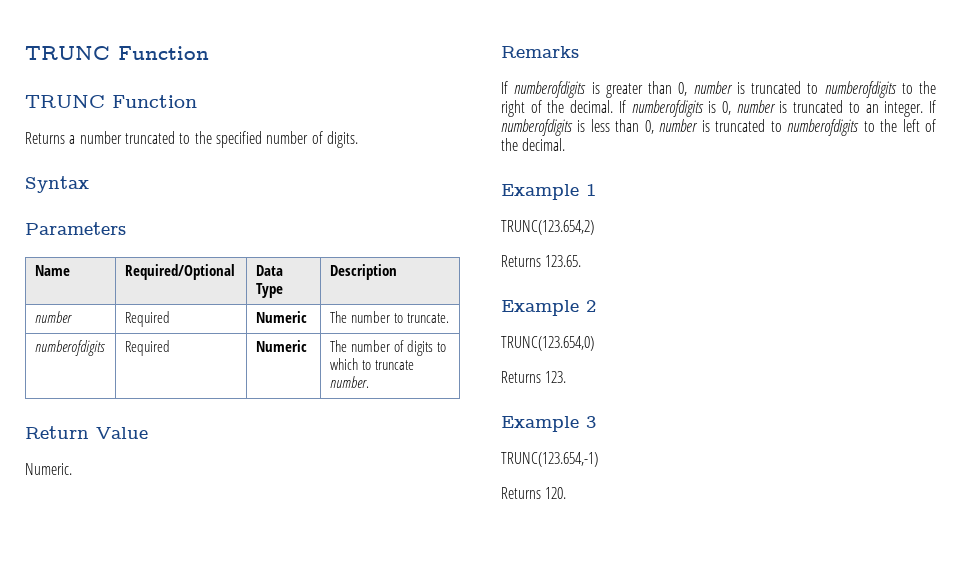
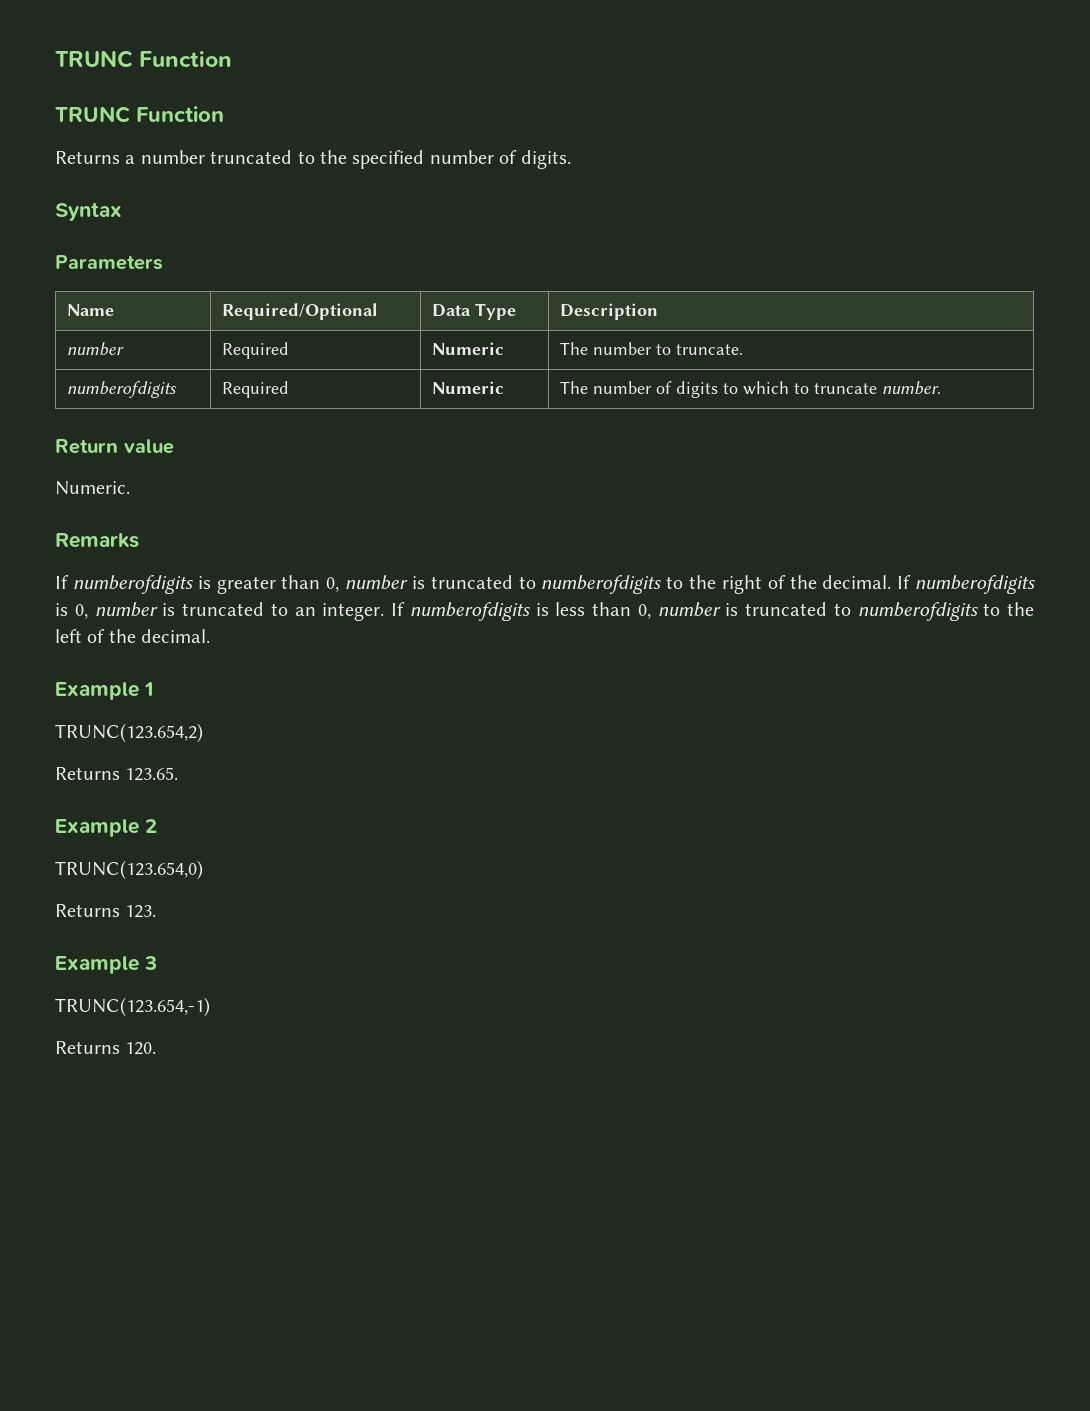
[96,427,148,439] Value -> [124,439,174,454] value

